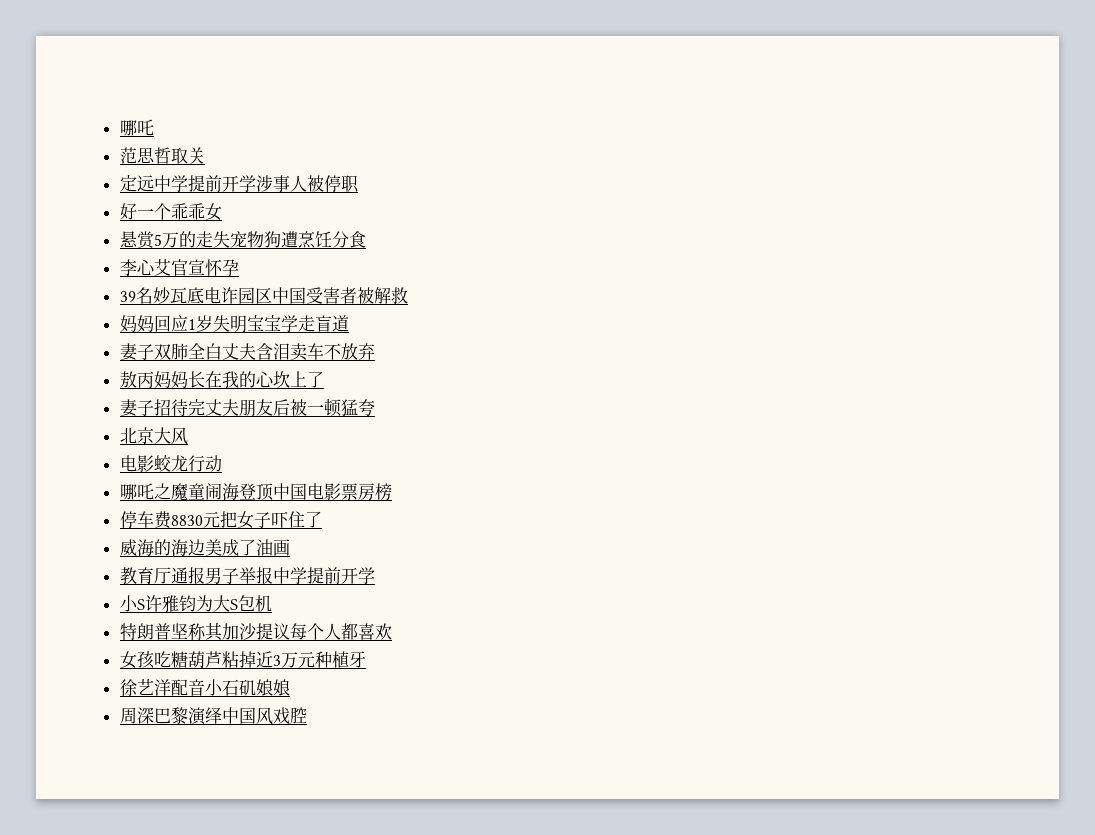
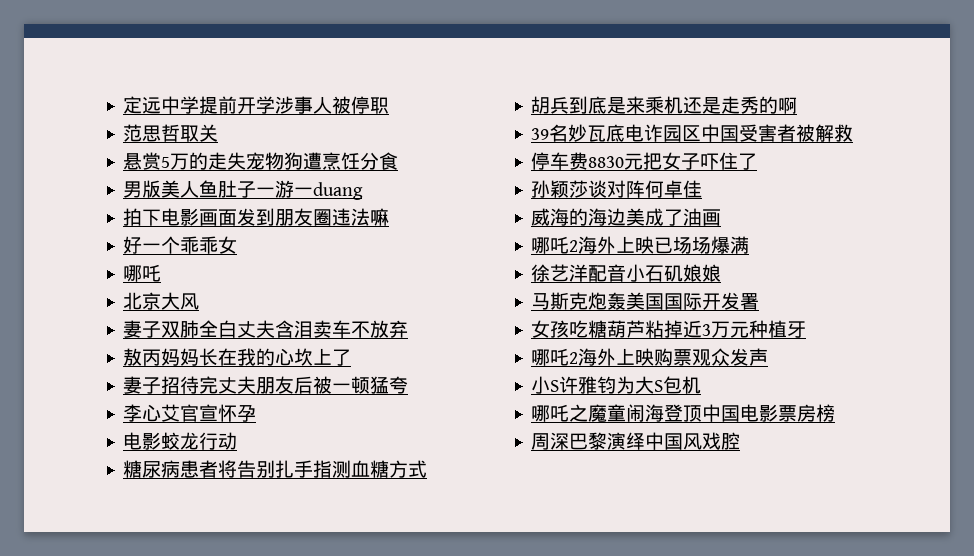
[119,119,154,136] [119,147,205,164] 哪吒 // 范思哲取关 // -> (123, 105) none
[119,203,222,221] 好一个乖乖女 -> [123,124,219,142] 范思哲取关
[119,259,239,276] [119,287,408,304] [119,315,349,333] 李心艾官宣怀孕 // 39名妙瓦底电诈园区中国受害者被解救 // 妈妈回应1岁失明宝宝学走盲道 -> [123,180,364,200] [123,208,390,226] [123,236,238,254] [123,264,162,282] [123,292,200,310] 男版美人鱼肚子一游一duang // 拍下电影画面发到朋友圈违法嘛 // 好一个乖乖女 // 哪吒 // 北京大风
[119,427,188,445] 北京大风 -> [123,404,257,422] 李心艾官宣怀孕
(222, 463) none -> [123,460,428,478] [531,96,798,114] [531,124,854,142] [531,152,758,170] [531,180,703,198] [531,208,722,226] [531,236,750,254] [531,264,722,282] [531,292,760,310] [531,320,807,338] [531,348,769,366] [531,376,702,394] // 糖尿病患者将告别扎手指测血糖方式 // 胡兵到底是来乘机还是走秀的啊 // 39名妙瓦底电诈园区中国受害者被解救 // 停车费8830元把女子吓住了 // 孙颖莎谈对阵何卓佳 // 威海的海边美成了油画 // 哪吒2海外上映已场场爆满 // 徐艺洋配音小石矶娘娘 // 马斯克炮轰美国国际开发署 // 女孩吃糖葫芦粘掉近3万元种植牙 // 哪吒2海外上映购票观众发声 // 小S许雅钧为大S包机
[119,511,322,529] [119,539,290,557] [119,567,375,585] [119,595,272,612] [119,622,392,641] [119,651,366,669] [119,679,290,697] // 停车费8830元把女子吓住了 // 威海的海边美成了油画 // 教育厅通报男子举报中学提前开学 // 小S许雅钧为大S包机 // 特朗普坚称其加沙提议每个人都喜欢 // 女孩吃糖葫芦粘掉近3万元种植牙 // 徐艺洋配音小石矶娘娘 -> (836, 413) none

